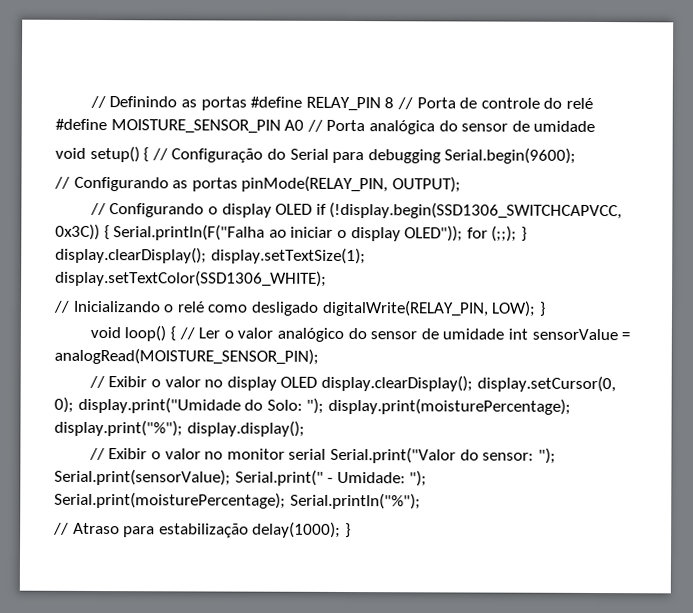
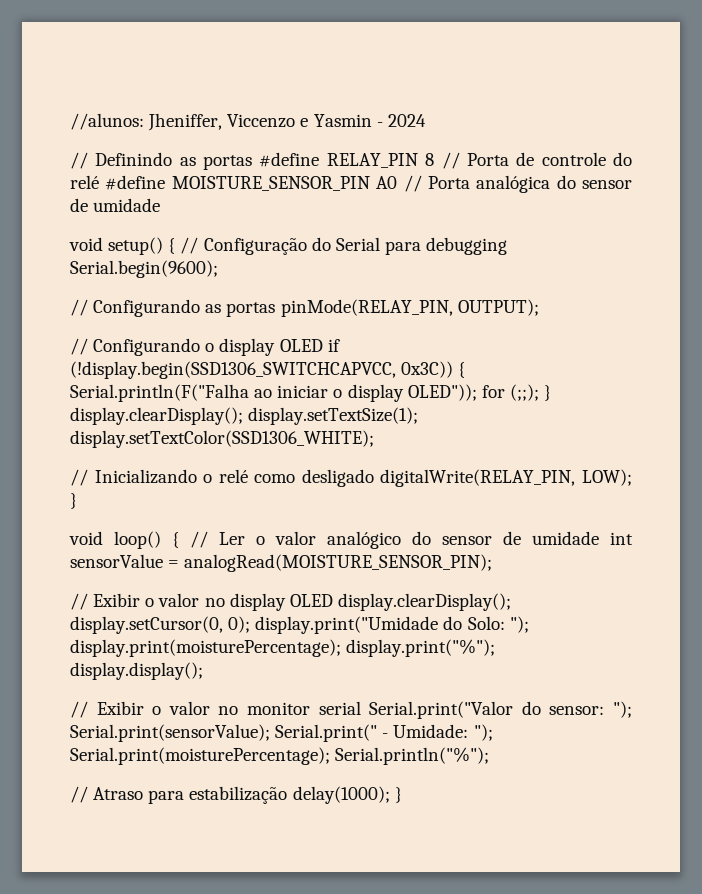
(89, 102) none -> [70,113,426,131] //alunos: Jheniffer, Viccenzo e Yasmin - 2024 //

